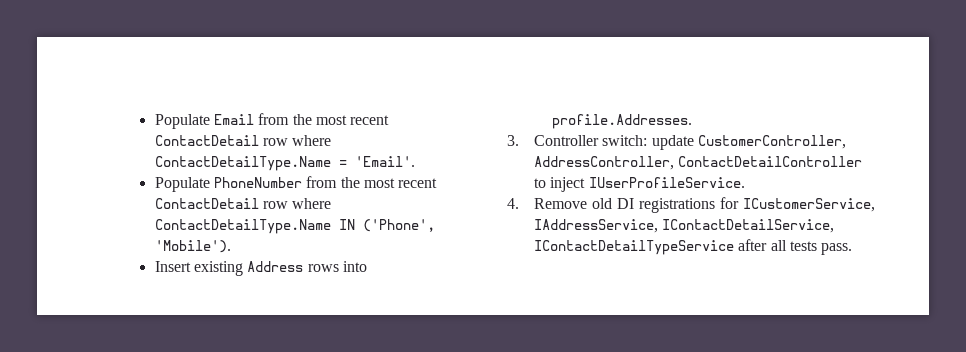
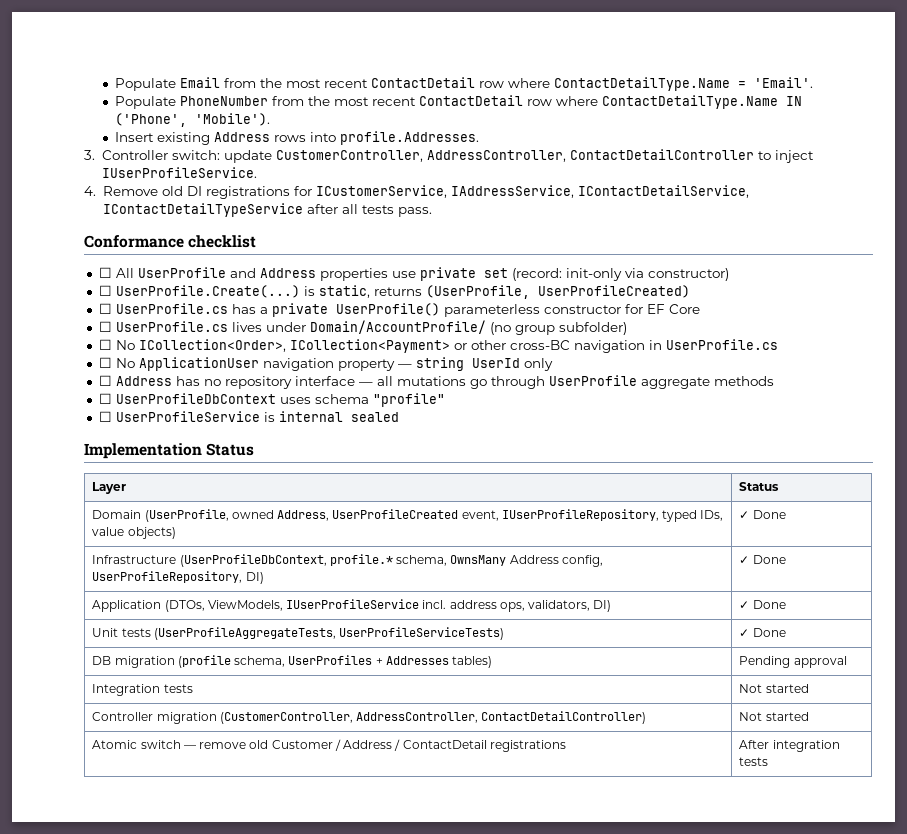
(853, 249) none -> [84,235,257,248] [98,267,729,281] [98,285,690,299] [98,303,700,317] [98,320,627,335] [98,339,778,353] [98,357,553,371] [98,375,774,389] [98,393,445,407] [98,411,399,422] [84,443,255,459] [92,482,127,494] [739,482,780,491] [92,509,724,522] [92,527,176,539] [739,510,786,519] [92,554,603,567] [92,571,264,584] [739,555,786,564] [92,599,612,612] [739,600,786,609] [92,627,505,640] [739,628,786,637] [92,655,493,668] [739,656,847,668] [92,684,193,696] [739,684,809,693] [92,711,647,724] [739,712,809,721] [92,739,566,752] [739,740,840,752] [739,757,769,766] // Conformance checklist // ☐ All UserProfile and Address properties use private set (record: init-only via constructor) // ☐ UserProfile.Create(...) is static, returns (UserProfile, UserProfileCreated) // ☐ UserProfile.cs has a private UserProfile() parameterless constructor for EF Core // ☐ UserProfile.cs lives under Domain/AccountProfile/ (no group subfolder) // ☐ No ICollection<Order>, ICollection<Payment> or other cross-BC navigation in UserProfile.cs // ☐ No ApplicationUser navigation property — string UserId only // ☐ Address has no repository interface — all mutations go through UserProfile aggregate methods // ☐ UserProfileDbContext uses schema "profile" // ☐ UserProfileService is internal sealed // Implementation Status // Layer | Status // Domain (UserProfile, owned Address, UserProfileCreated event, IUserProfileRepository, typed IDs, value objects) | ✓ Done // Infrastructure (UserProfileDbContext, profile.* schema, OwnsMany Address config, UserProfileRepository, DI) | ✓ Done // Application (DTOs, ViewModels, IUserProfileService incl. address ops, validators, DI) | ✓ Done // Unit tests (UserProfileAggregateTests, UserProfileServiceTests) | ✓ Done // DB migration (profile schema, UserProfiles + Addresses tables) | Pending approval // Integration tests | Not started // Controller migration (CustomerController, AddressController, ContactDetailController) | Not started // Atomic switch — remove old Customer / Address / ContactDetail registrations | After integration tests

